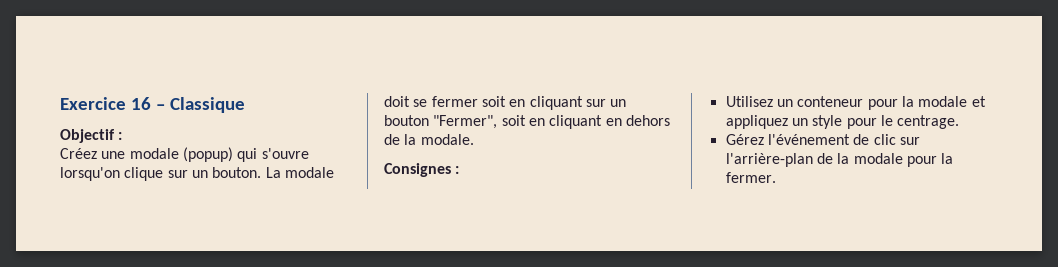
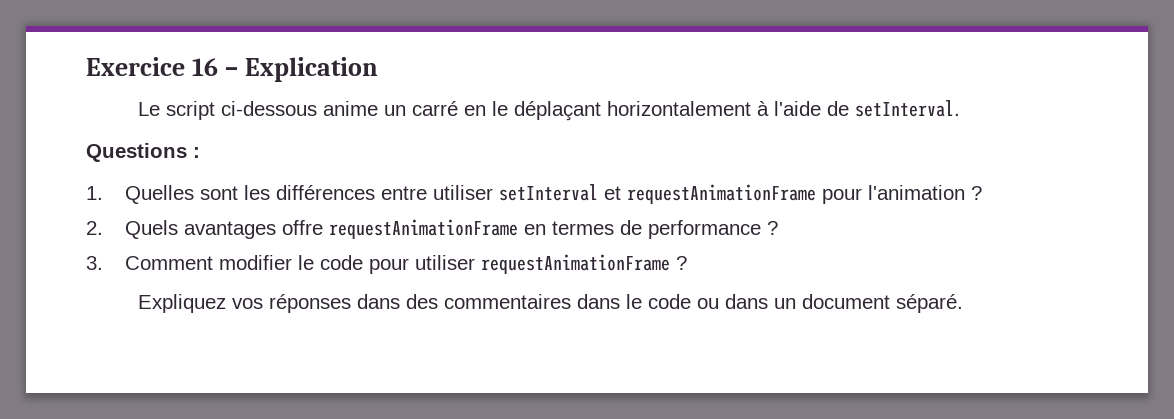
[169,97,245,113] [60,129,123,143] [60,147,309,162] [60,167,334,181] [384,96,627,110] [384,115,670,129] [384,134,474,145] [384,163,460,177] [725,96,986,110] [725,115,960,129] [725,134,920,145] [725,153,954,167] [725,172,776,183] Classique // Objectif : // Créez une modale (popup) qui s'ouvre lorsqu'on clique sur un bouton. La modale doit se fermer soit en cliquant sur un bouton "Fermer", soit en cliquant en dehors de la modale. // Consignes : // Utilisez un conteneur pour la modale et appliquez un style pour le centrage. // Gérez l'événement de clic sur l'arrière-plan de la modale pour la fermer. -> [245,57,379,82] [138,100,961,121] [86,143,200,162] [86,184,982,204] [86,219,778,239] [86,254,687,274] [138,294,964,313] Explication // Le script ci-dessous anime un carré en le déplaçant horizontalement à l'aide de setInterval. // Questions : // 1. Quelles sont les différences entre utiliser setInterval et requestAnimationFrame pour l'animation ? // 2. Quels avantages offre requestAnimationFrame en termes de performance ? // 3. Comment modifier le code pour utiliser requestAnimationFrame ? // Expliquez vos réponses dans des commentaires dans le code ou dans un document séparé.

